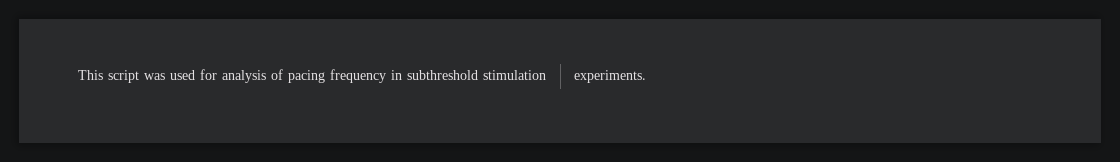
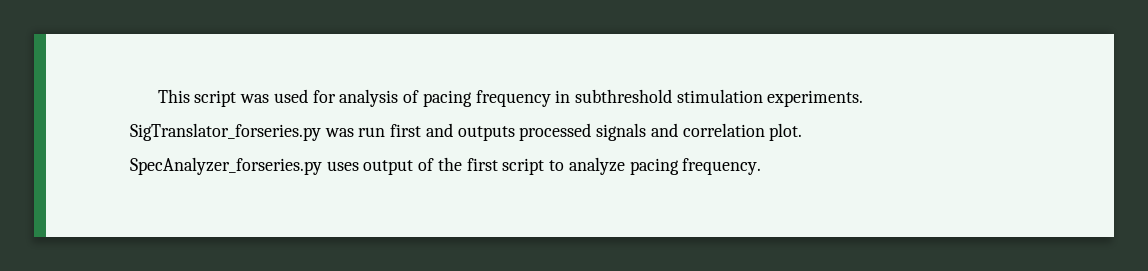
(646, 76) none -> [130,123,803,141] [130,157,762,175] // SigTranslator_forseries.py was run first and outputs processed signals and correlation plot. // SpecAnalyzer_forseries.py uses output of the first script to analyze pacing frequency.

